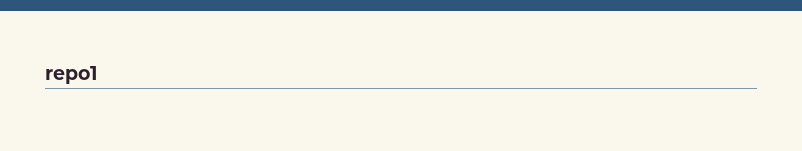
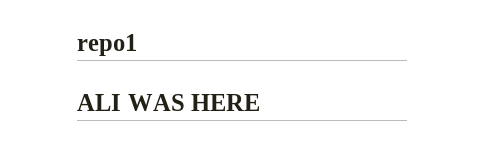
(97, 75) none -> [77,94,261,111] // ALI WAS HERE

